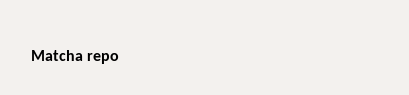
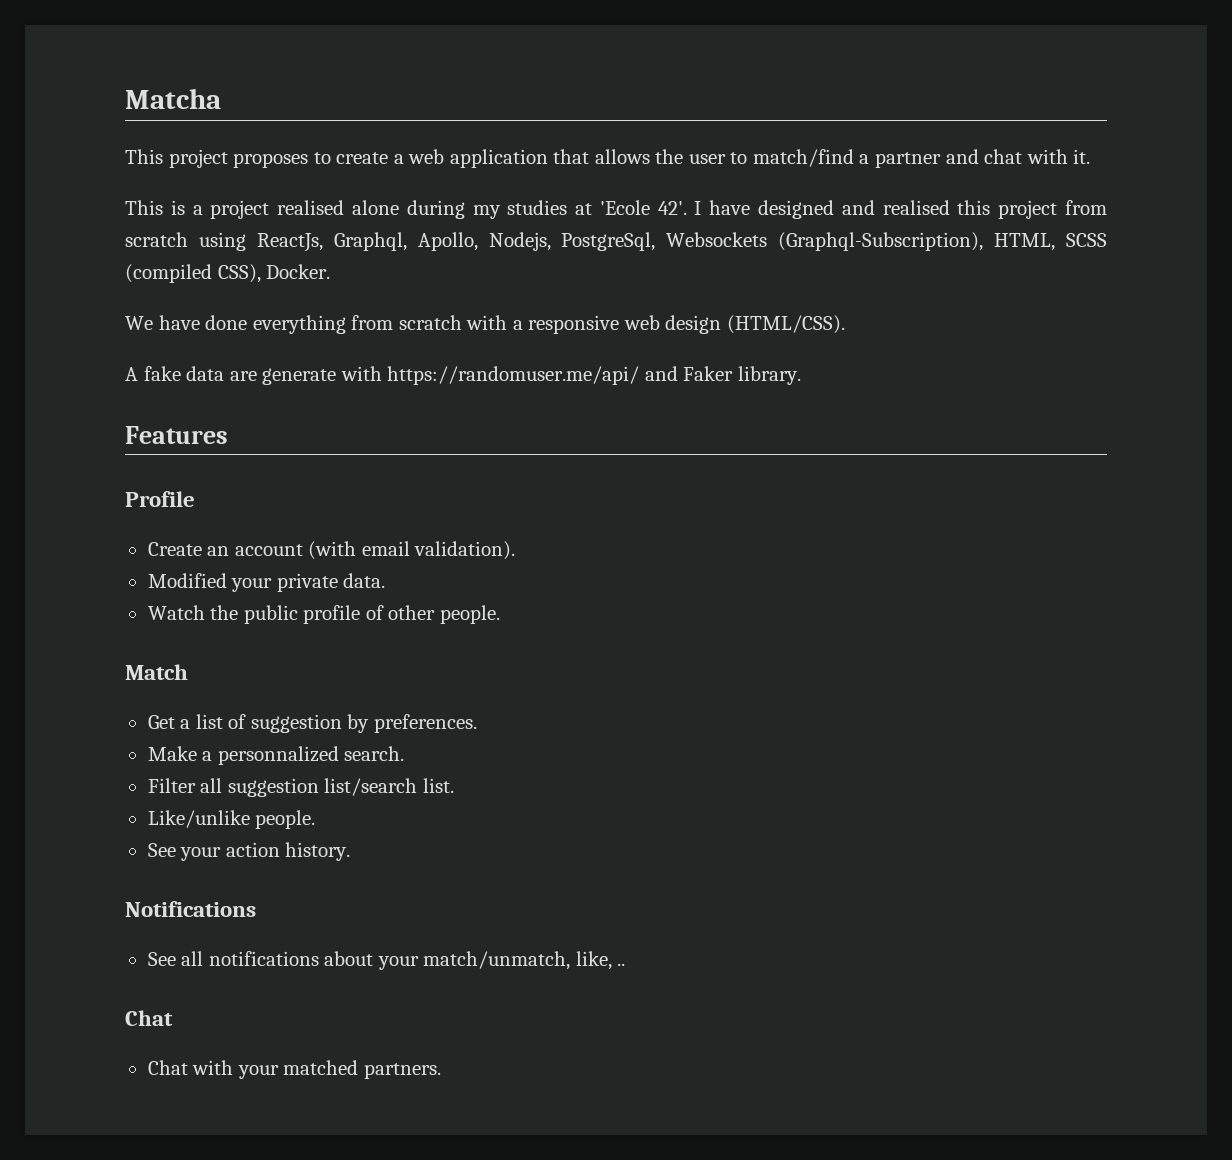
[87,53,120,64] repo -> [125,149,1091,168] [125,200,1107,219] [125,232,1107,252] [125,264,331,283] [125,315,845,334] [125,366,801,385] [125,426,228,444] [125,491,195,507] [147,541,516,560] [147,573,386,592] [147,605,500,624] [125,664,188,680] [147,714,477,733] [147,746,405,765] [147,778,454,797] [147,810,316,829] [147,842,351,861] [125,901,256,917] [147,951,626,970] [125,1010,173,1026] [147,1060,441,1079] // This project proposes to create a web application that allows the user to match/find a partner and chat with it. // This is a project realised alone during my studies at 'Ecole 42'. I have designed and realised this project from scratch using ReactJs, Graphql, Apollo, Nodejs, PostgreSql, Websockets (Graphql-Subscription), HTML, SCSS (compiled CSS), Docker. // We have done everything from scratch with a responsive web design (HTML/CSS). // A fake data are generate with https://randomuser.me/api/ and Faker library. // Features // Profile // Create an account (with email validation). // Modified your private data. // Watch the public profile of other people. // Match // Get a list of suggestion by preferences. // Make a personnalized search. // Filter all suggestion list/search list. // Like/unlike people. // See your action history. // Notifications // See all notifications about your match/unmatch, like, .. // Chat // Chat with your matched partners.

